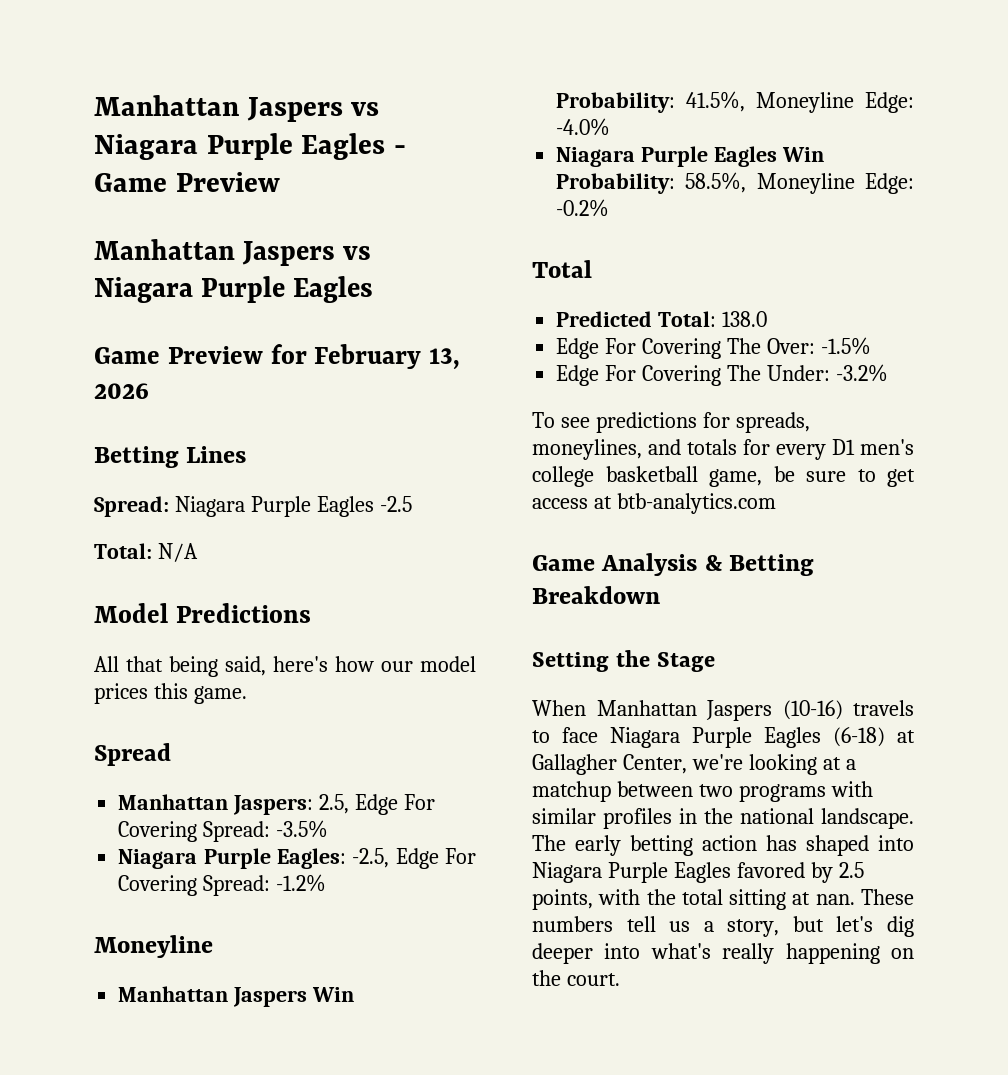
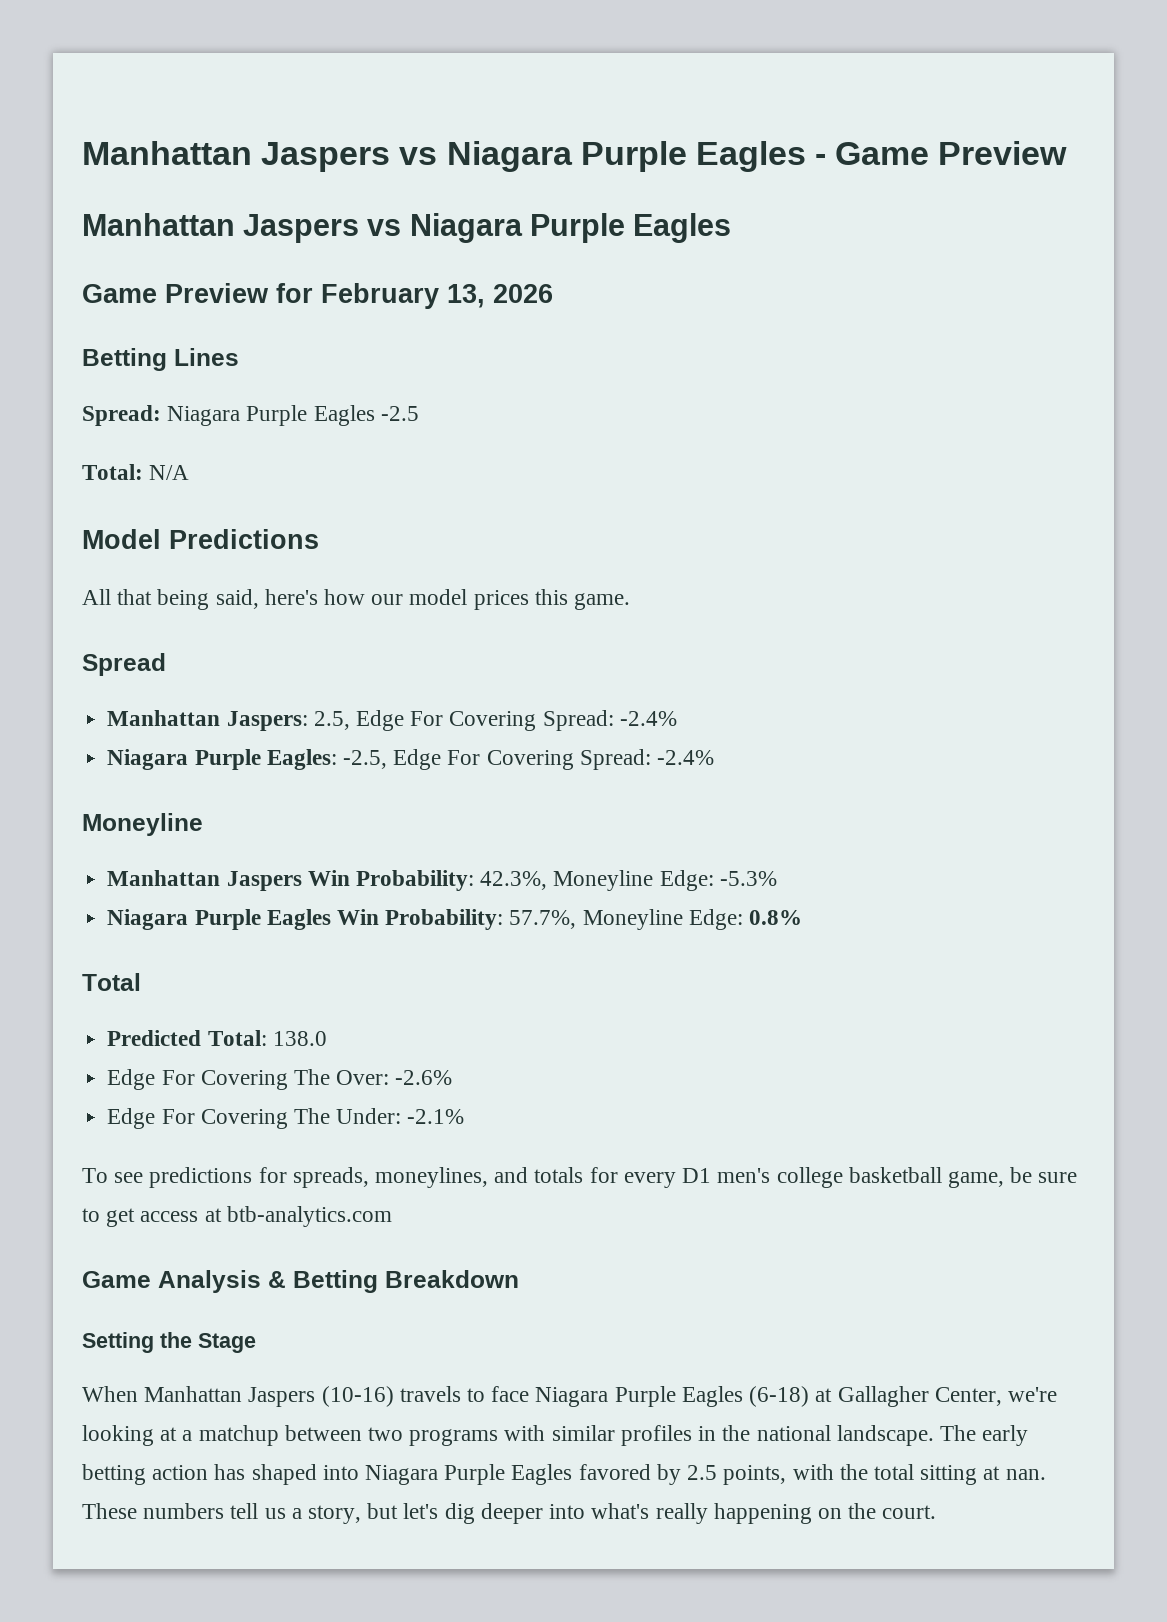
[276,820,329,838] -3.5% -> [619,711,677,726] -2.4%
[276,874,327,892] -1.2% -> [656,750,714,765] -2.4%
[686,91,914,113] [556,118,611,136] 41.5%, Moneyline Edge: -4.0% -> [480,870,777,891] 42.3%, Moneyline Edge: -5.3%
[685,172,914,194] [556,199,610,217] 58.5%, Moneyline Edge: -0.2% -> [509,909,802,930] 57.7%, Moneyline Edge: 0.8%
[820,337,871,355] -1.5% -> [395,1070,453,1085] -2.6%
[835,364,888,382] -3.2% -> [407,1109,465,1124] -2.1%

